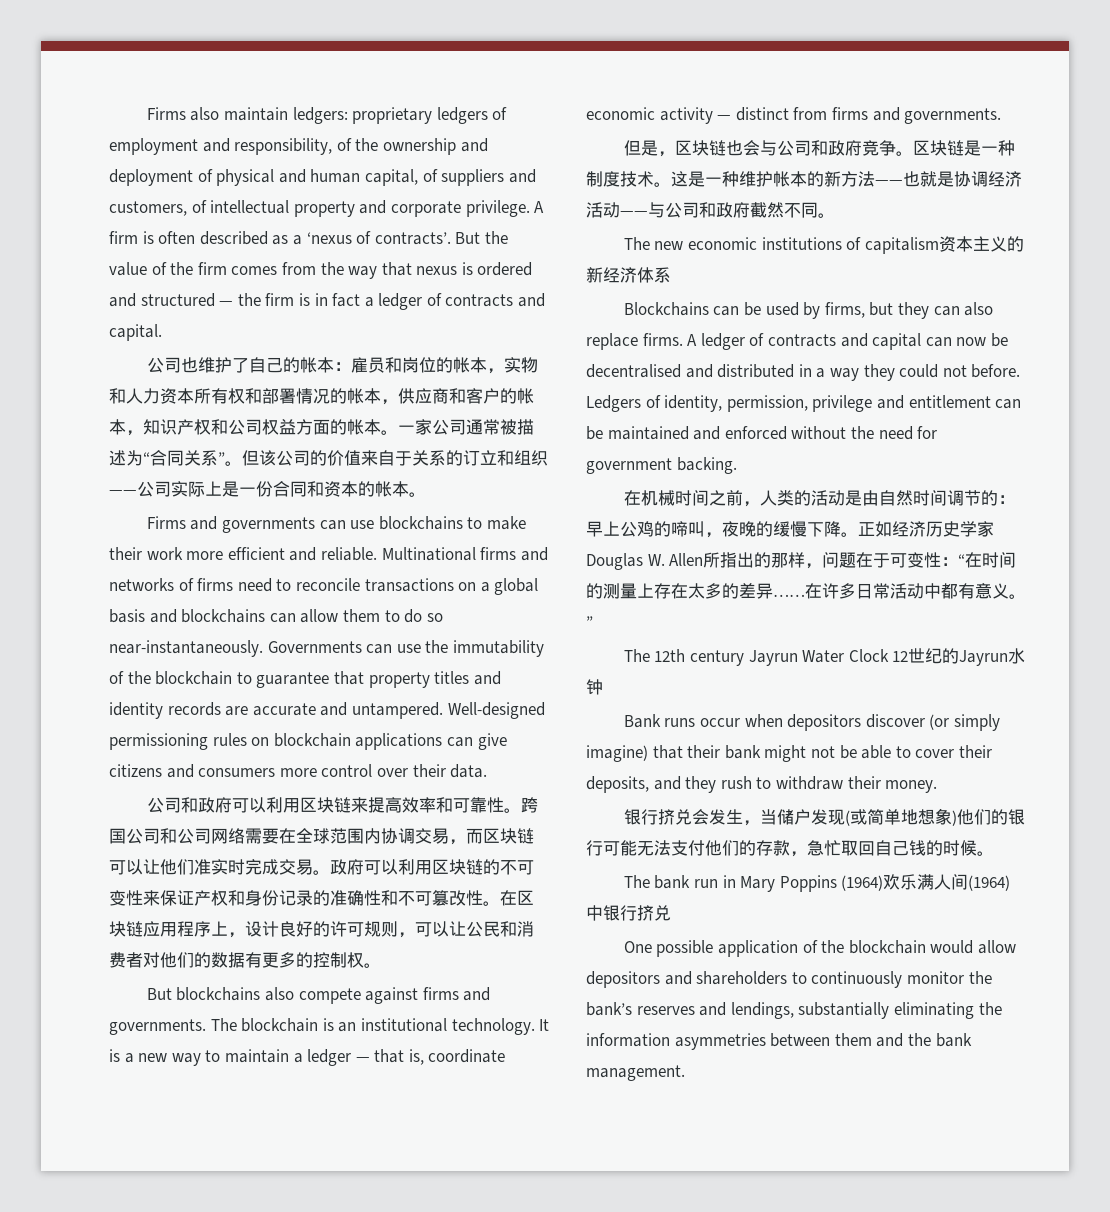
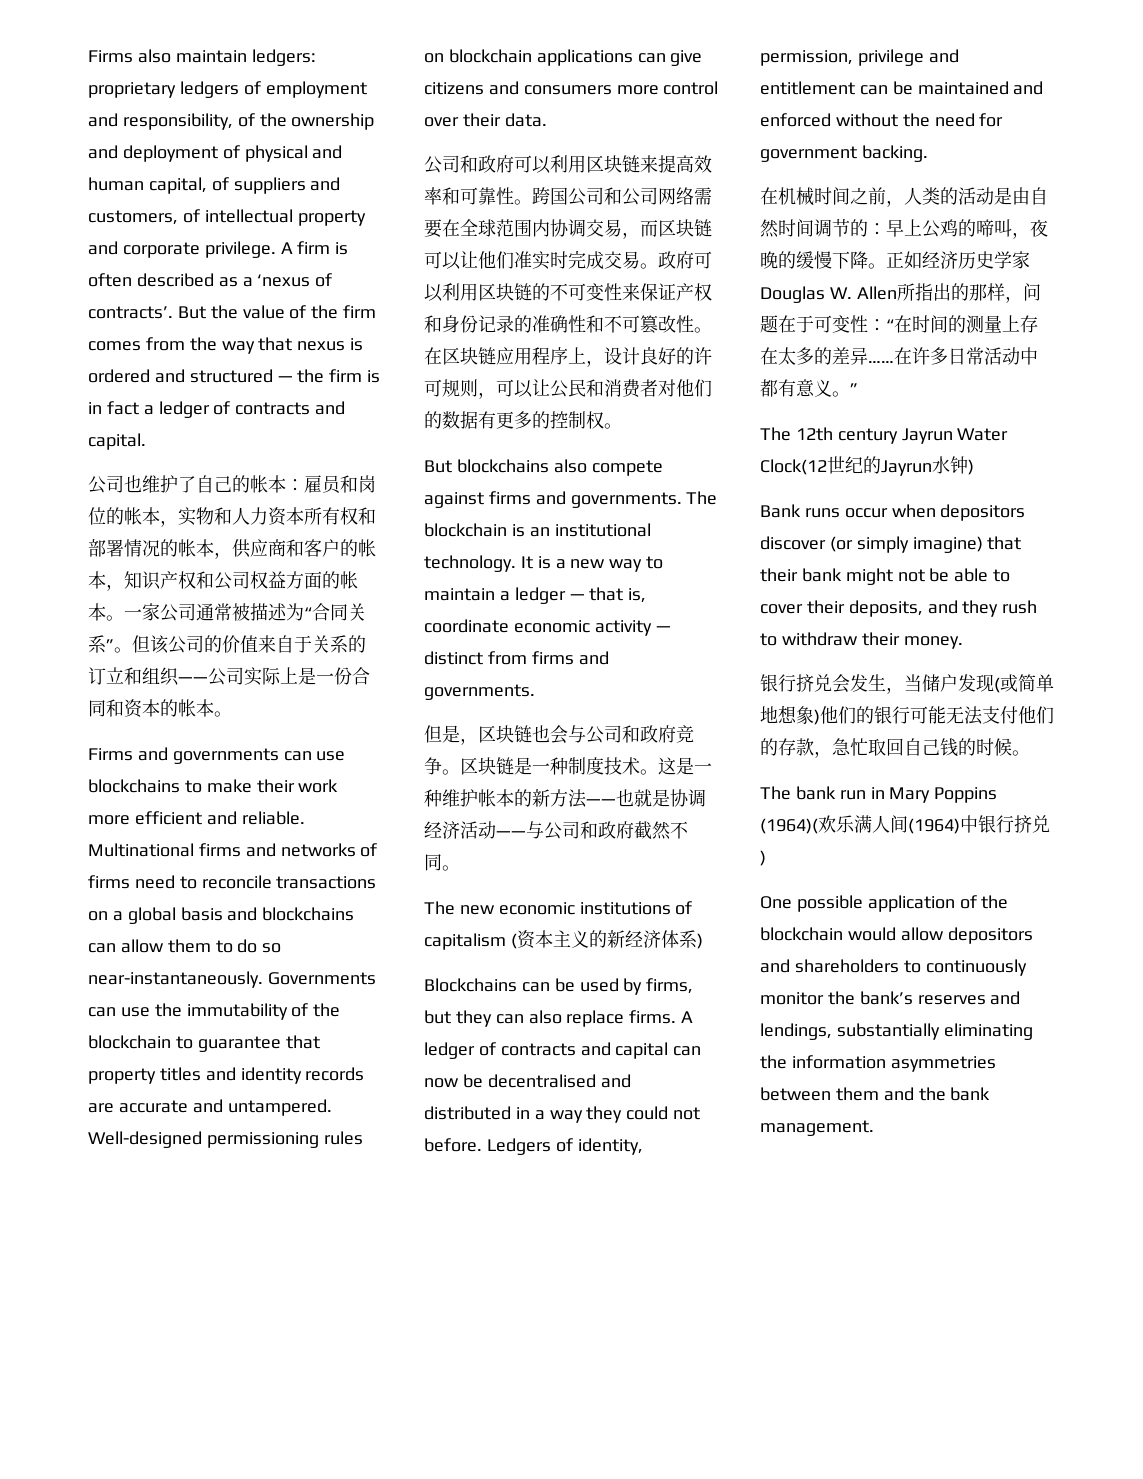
(939, 245) none -> [510,933,517,949] (
(671, 275) none -> [696,933,703,949] )
[848,649,909,662] Clock 12 -> [760,459,827,475] Clock(12
(603, 687) none -> [968,459,974,475] )
[841,875,884,891] (1964) -> [760,818,818,834] (1964)(
(671, 913) none -> [760,850,766,866] )

